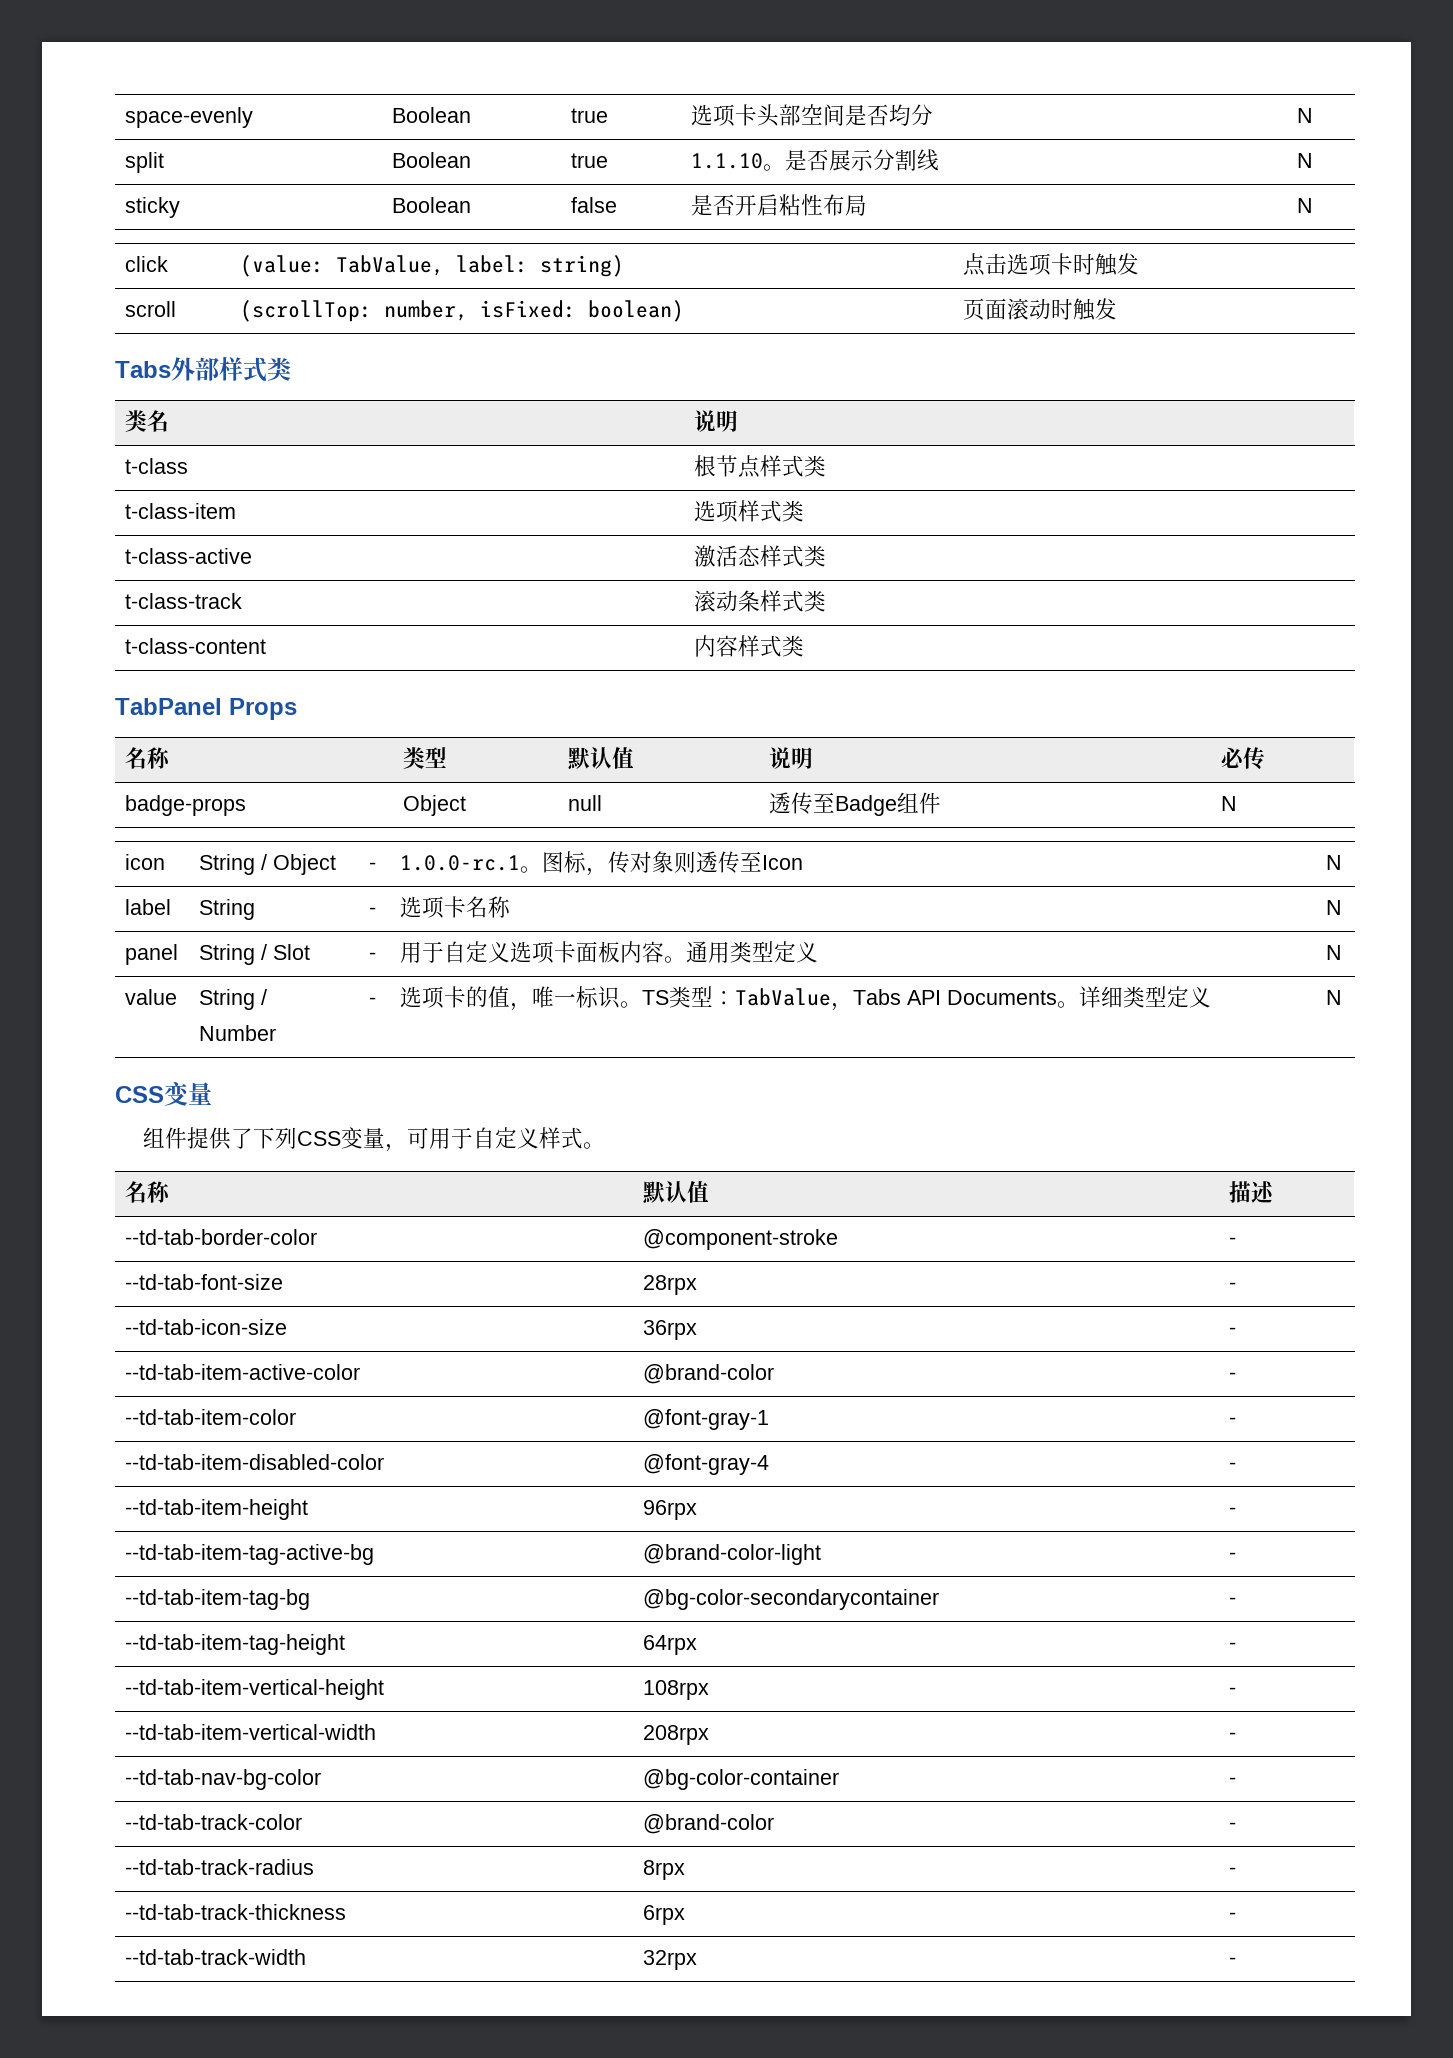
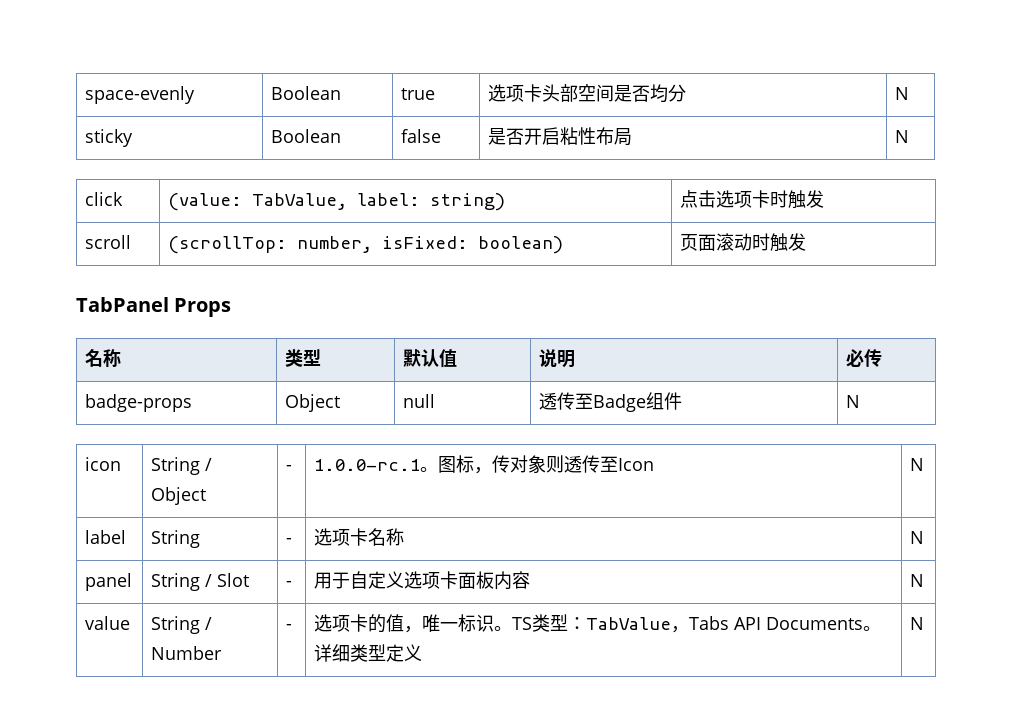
[125,152,165,173] [392,152,472,168] [571,153,609,168] [691,149,940,171] [1297,153,1314,168] // split | Boolean | true | 1.1.10。是否展示分割线 | N -> (910, 93) none
[115,357,291,382] [125,410,170,432] [694,410,739,432] [125,458,189,474] [694,455,827,478] [125,503,237,519] [694,500,805,523] [125,548,253,564] [694,545,827,567] [125,593,243,609] [694,590,827,612] [125,638,267,654] [694,635,805,657] // Tabs外部样式类 // 类名 | 说明 // t-class | 根节点样式类 // t-class-item | 选项样式类 // t-class-active | 激活态样式类 // t-class-track | 滚动条样式类 // t-class-content | 内容样式类 -> (807, 242) none
[664,941,819,963] 。通用类型定义 -> (531, 580) none
[115,1081,212,1106] [143,1127,606,1152] [125,1181,172,1203] [643,1181,710,1204] [1229,1181,1275,1203] [125,1229,318,1245] [643,1229,839,1250] [1229,1237,1237,1245] [125,1274,284,1290] [643,1275,698,1295] [1229,1282,1237,1290] [125,1319,288,1335] [643,1320,698,1340] [1229,1327,1237,1335] [125,1364,361,1380] [643,1364,775,1384] [1229,1372,1237,1380] [125,1409,297,1425] [643,1409,770,1430] [1229,1417,1237,1425] [125,1454,385,1470] [643,1454,770,1475] [1229,1462,1237,1470] [125,1499,309,1520] [643,1500,698,1520] [1229,1507,1237,1515] [125,1544,375,1565] [643,1544,822,1565] [1229,1552,1237,1560] [125,1589,311,1610] [643,1589,940,1610] [1229,1597,1237,1605] [125,1634,346,1655] [643,1635,698,1655] [1229,1642,1237,1650] [125,1679,385,1700] [643,1680,710,1700] [1229,1687,1237,1695] [125,1724,377,1740] [643,1725,710,1745] [1229,1732,1237,1740] [125,1769,322,1790] [643,1769,840,1790] [1229,1777,1237,1785] [125,1814,303,1830] [643,1814,775,1834] [1229,1822,1237,1830] [125,1859,315,1875] [643,1860,686,1880] [1229,1867,1237,1875] [125,1904,347,1920] [643,1905,686,1925] [1229,1912,1237,1920] [125,1949,307,1965] [643,1950,698,1970] [1229,1957,1237,1965] // CSS变量 // 组件提供了下列CSS变量，可用于自定义样式。 // 名称 | 默认值 | 描述 // --td-tab-border-color | @component-stroke | - // --td-tab-font-size | 28rpx | - // --td-tab-icon-size | 36rpx | - // --td-tab-item-active-color | @brand-color | - // --td-tab-item-color | @font-gray-1 | - // --td-tab-item-disabled-color | @font-gray-4 | - // --td-tab-item-height | 96rpx | - // --td-tab-item-tag-active-bg | @brand-color-light | - // --td-tab-item-tag-bg | @bg-color-secondarycontainer | - // --td-tab-item-tag-height | 64rpx | - // --td-tab-item-vertical-height | 108rpx | - // --td-tab-item-vertical-width | 208rpx | - // --td-tab-nav-bg-color | @bg-color-container | - // --td-tab-track-color | @brand-color | - // --td-tab-track-radius | 8rpx | - // --td-tab-track-thickness | 6rpx | - // --td-tab-track-width | 32rpx | - -> (925, 623) none

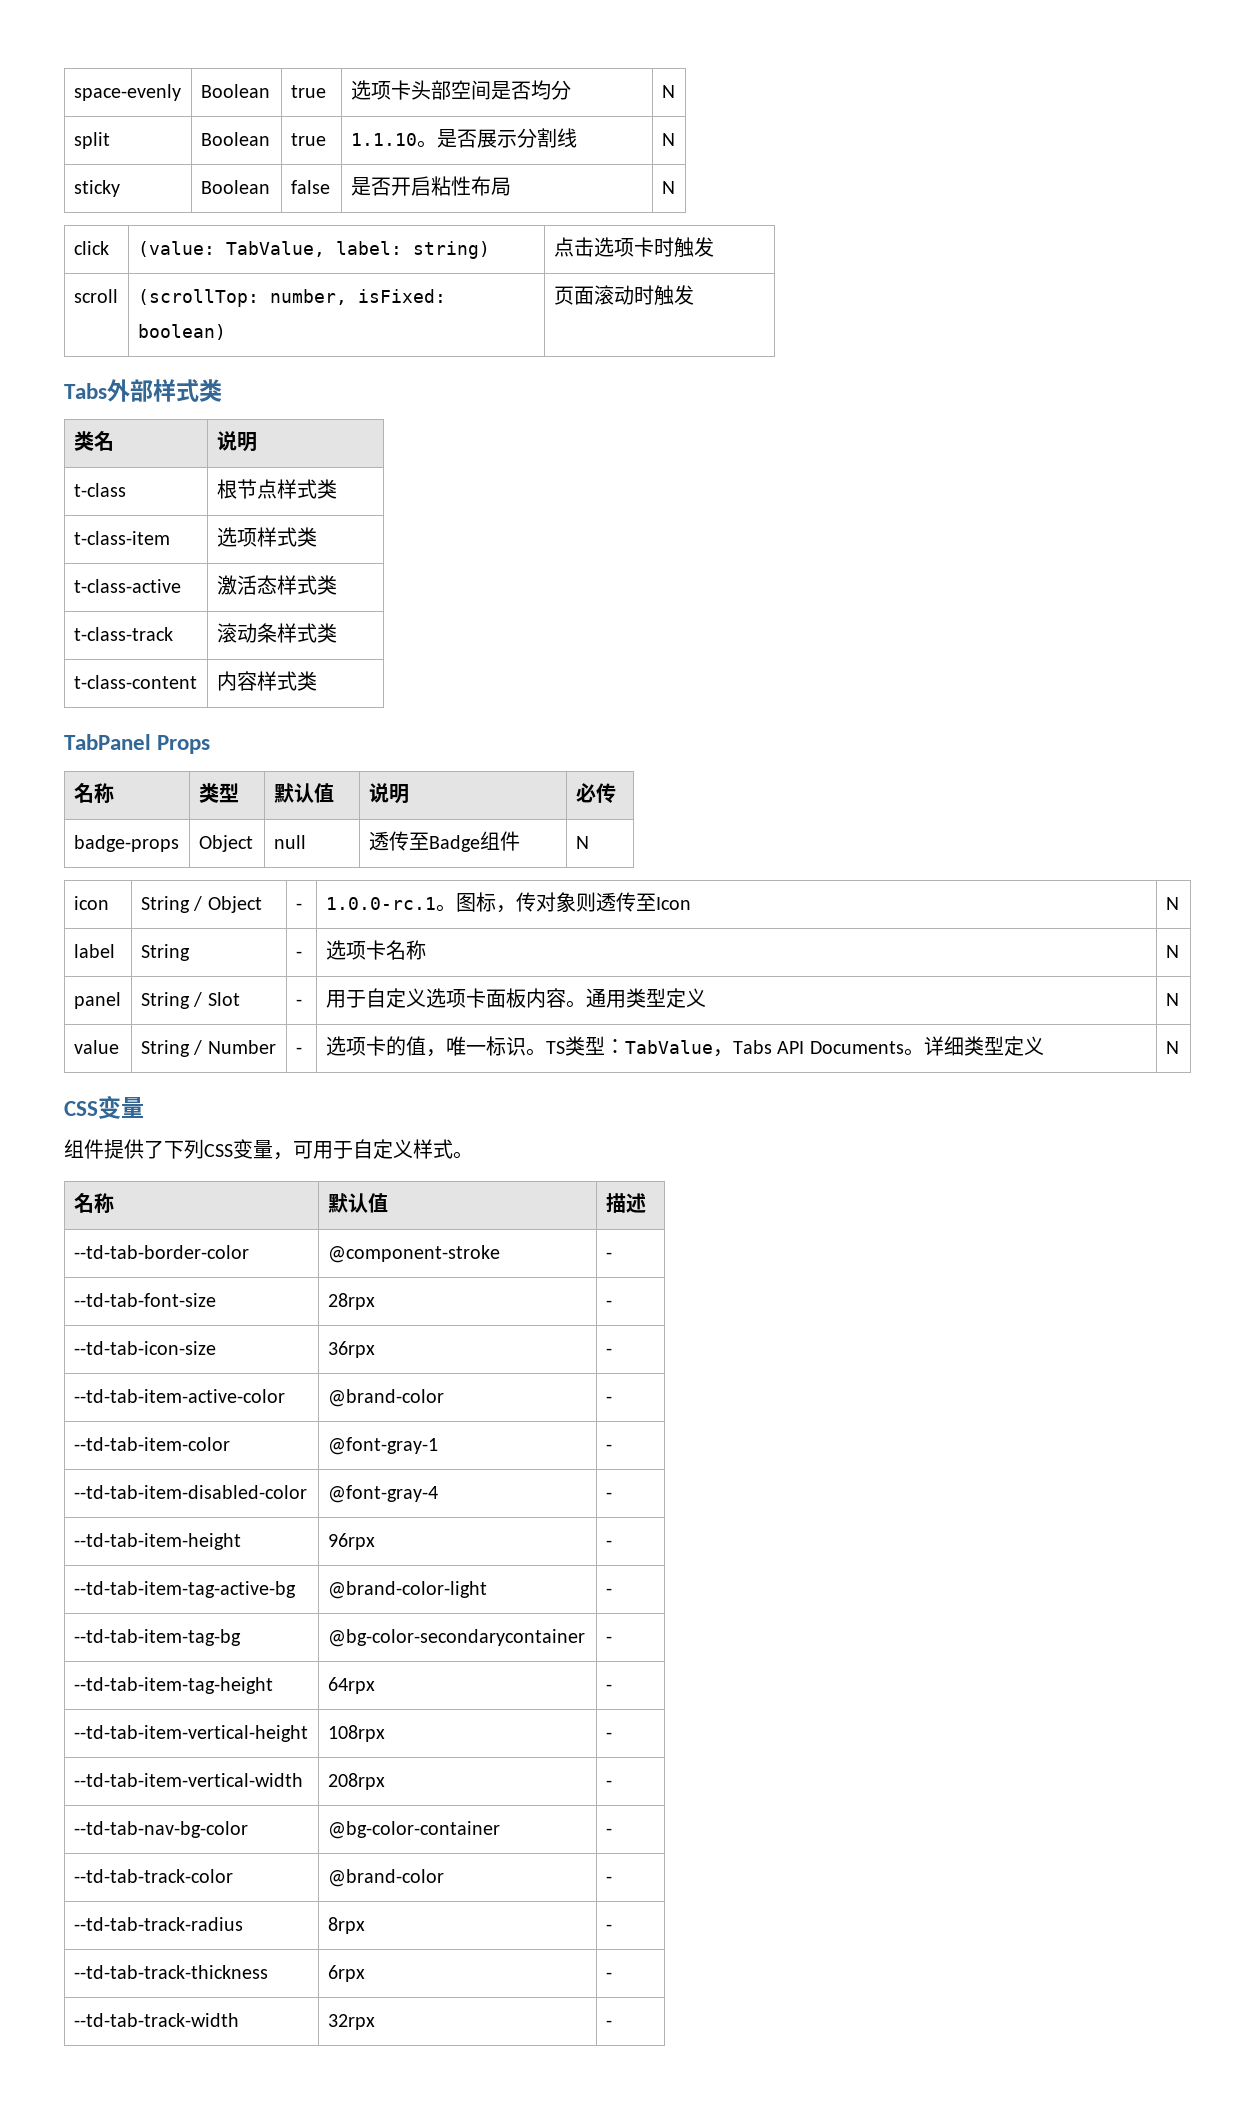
(910, 93) none -> [73,132,110,149] [200,132,270,146] [290,133,326,146] [350,128,577,148] [661,133,675,146] // split | Boolean | true | 1.1.10。是否展示分割线 | N
(807, 242) none -> [64,379,222,402] [73,431,114,451] [216,431,257,452] [73,483,126,497] [216,479,337,499] [73,531,170,545] [216,527,317,547] [73,579,181,593] [216,575,337,595] [73,627,173,641] [216,623,337,643] [73,675,197,689] [216,671,317,691] // Tabs外部样式类 // 类名 | 说明 // t-class | 根节点样式类 // t-class-item | 选项样式类 // t-class-active | 激活态样式类 // t-class-track | 滚动条样式类 // t-class-content | 内容样式类
(531, 580) none -> [565,988,706,1008] 。通用类型定义
(925, 623) none -> [64,1095,144,1119] [64,1139,473,1160] [73,1193,114,1214] [327,1193,388,1213] [605,1193,646,1213] [73,1245,249,1259] [327,1245,500,1263] [605,1252,612,1259] [73,1293,216,1307] [327,1293,375,1310] [605,1300,612,1307] [73,1341,216,1355] [327,1341,375,1358] [605,1348,612,1355] [73,1389,285,1403] [327,1389,444,1407] [605,1396,612,1403] [73,1437,230,1451] [327,1437,438,1455] [605,1444,612,1451] [73,1485,307,1499] [327,1485,438,1503] [605,1492,612,1499] [73,1533,241,1550] [327,1533,375,1550] [605,1540,612,1547] [73,1581,296,1598] [327,1581,487,1599] [605,1588,612,1595] [73,1629,241,1646] [327,1629,585,1647] [605,1636,612,1643] [73,1677,273,1694] [327,1677,375,1694] [605,1684,612,1691] [73,1725,308,1742] [327,1725,385,1742] [605,1732,612,1739] [73,1773,303,1787] [327,1773,385,1790] [605,1780,612,1787] [73,1821,248,1838] [327,1821,500,1839] [605,1828,612,1835] [73,1869,233,1883] [327,1869,444,1887] [605,1876,612,1883] [73,1917,243,1931] [327,1917,365,1934] [605,1924,612,1931] [73,1965,268,1979] [327,1965,365,1982] [605,1972,612,1979] [73,2013,239,2027] [327,2014,375,2030] [605,2020,612,2027] // CSS变量 // 组件提供了下列CSS变量，可用于自定义样式。 // 名称 | 默认值 | 描述 // --td-tab-border-color | @component-stroke | - // --td-tab-font-size | 28rpx | - // --td-tab-icon-size | 36rpx | - // --td-tab-item-active-color | @brand-color | - // --td-tab-item-color | @font-gray-1 | - // --td-tab-item-disabled-color | @font-gray-4 | - // --td-tab-item-height | 96rpx | - // --td-tab-item-tag-active-bg | @brand-color-light | - // --td-tab-item-tag-bg | @bg-color-secondarycontainer | - // --td-tab-item-tag-height | 64rpx | - // --td-tab-item-vertical-height | 108rpx | - // --td-tab-item-vertical-width | 208rpx | - // --td-tab-nav-bg-color | @bg-color-container | - // --td-tab-track-color | @brand-color | - // --td-tab-track-radius | 8rpx | - // --td-tab-track-thickness | 6rpx | - // --td-tab-track-width | 32rpx | -

